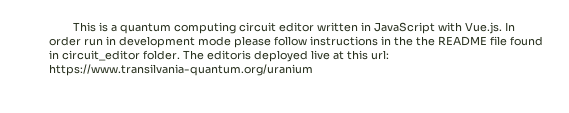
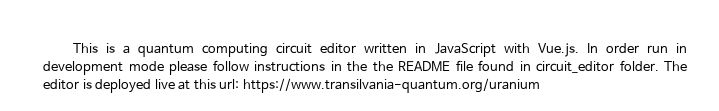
[207,50,251,60] editoris -> [43,79,92,90] editor is

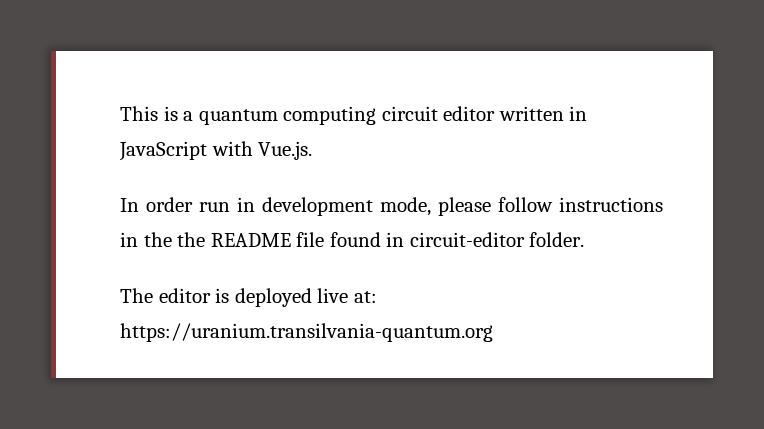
(579, 50) none -> (313, 150) //
[128,61,164,71] mode -> [380,197,431,216] mode,
[536,61,614,73] circuit_editor -> [409,232,525,247] circuit-editor
(659, 65) none -> (585, 239) //
[178,78,540,93] at this url: https://www.transilvania-quantum.org/uranium -> [353,291,377,303] [120,323,493,342] at: https://uranium.transilvania-quantum.org

